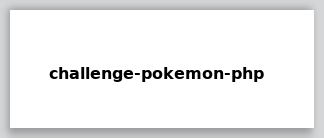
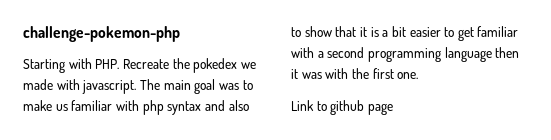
(264, 74) none -> [23,58,256,73] [23,79,253,94] [23,100,249,115] [291,26,519,41] [291,47,520,62] [291,68,419,79] [291,100,393,115] // Starting with PHP. Recreate the pokedex we made with javascript. The main goal was to make us familiar with php syntax and also to show that it is a bit easier to get familiar with a second programming language then it was with the first one. // Link to github page

